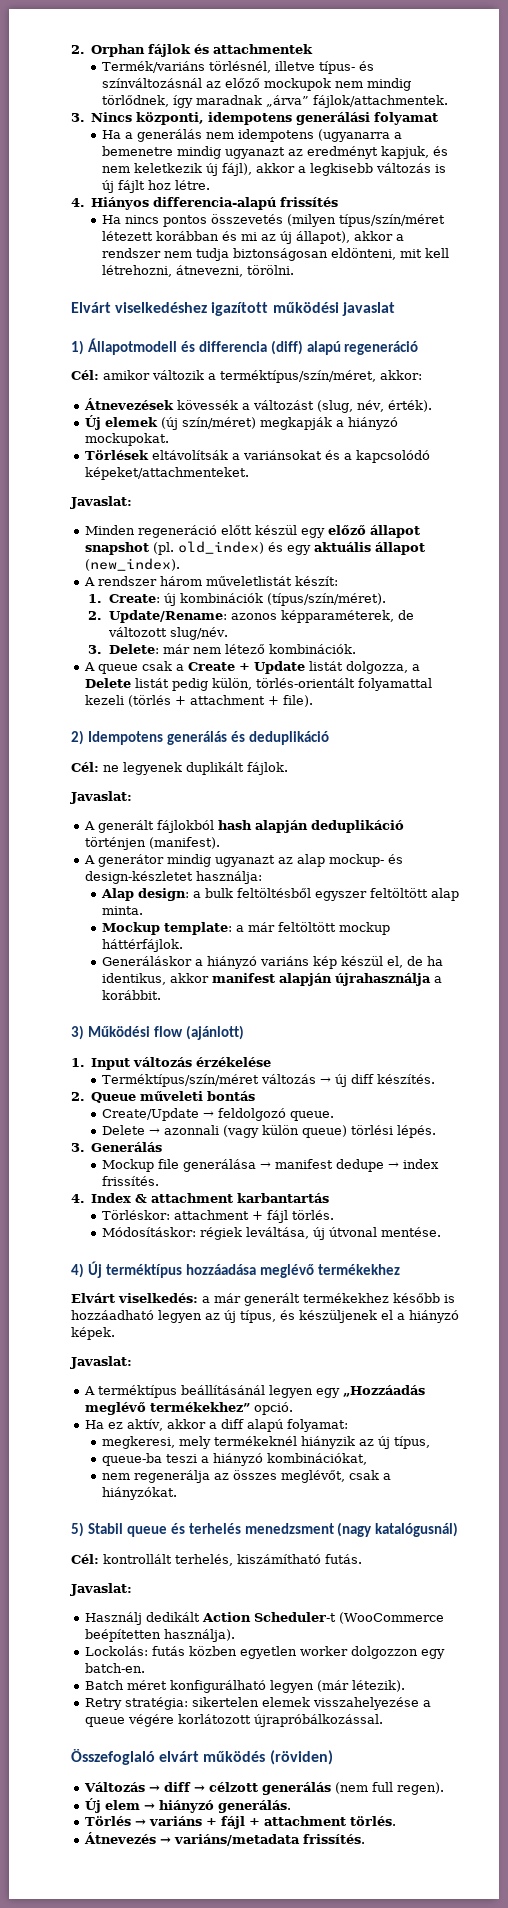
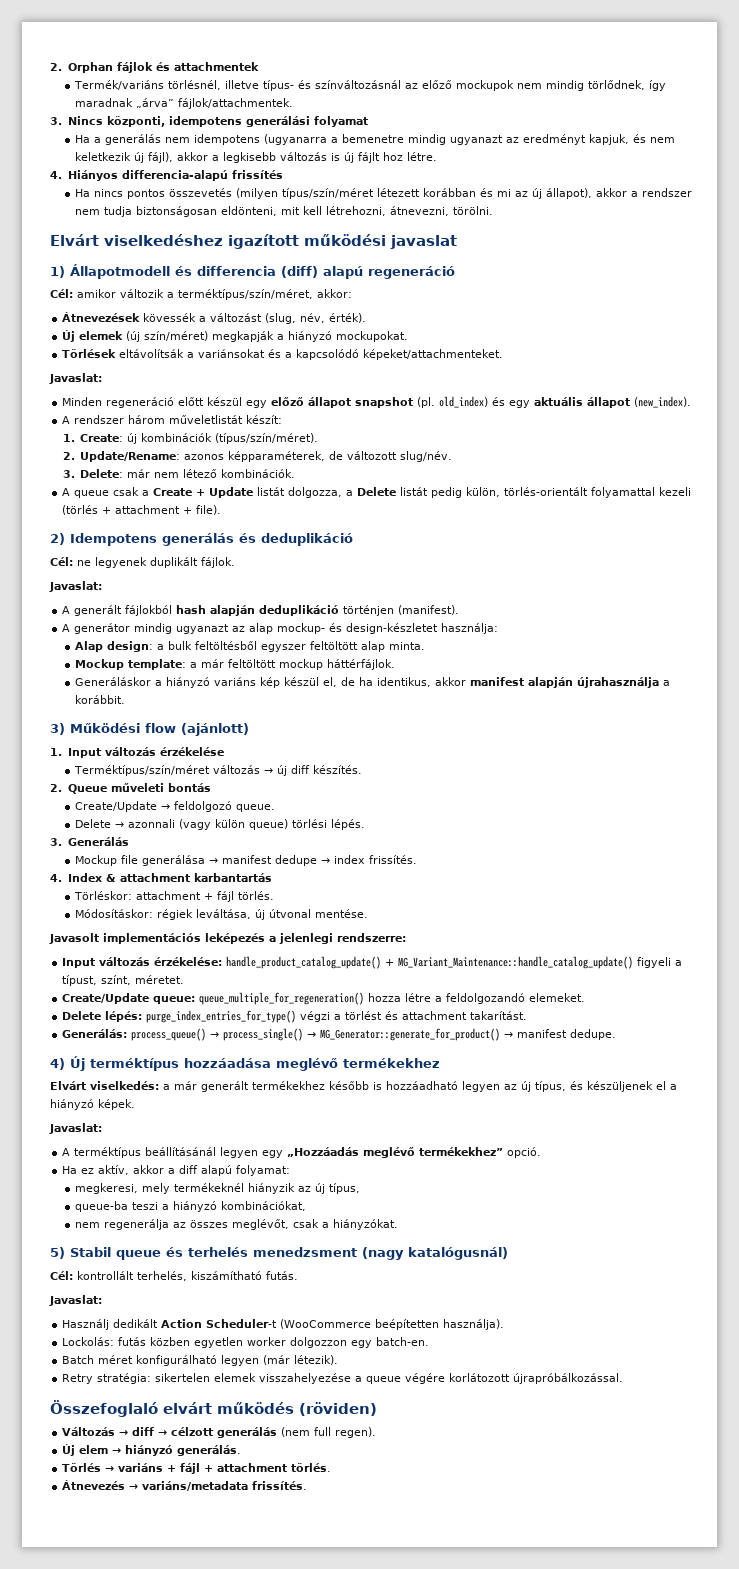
(442, 1232) none -> [49,933,406,944] [62,956,683,969] [62,975,185,986] [62,992,586,1005] [62,1010,528,1023] [62,1028,617,1041] // Javasolt implementációs leképezés a jelenlegi rendszerre: // Input változás érzékelése: handle_product_catalog_update() + MG_Variant_Maintenance::handle_catalog_update() figyeli a típust, színt, méretet. // Create/Update queue: queue_multiple_for_regeneration() hozza létre a feldolgozandó elemeket. // Delete lépés: purge_index_entries_for_type() végzi a törlést és attachment takarítást. // Generálás: process_queue() → process_single() → MG_Generator::generate_for_product() → manifest dedupe.

